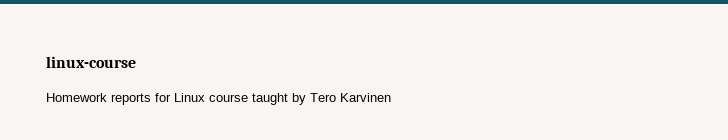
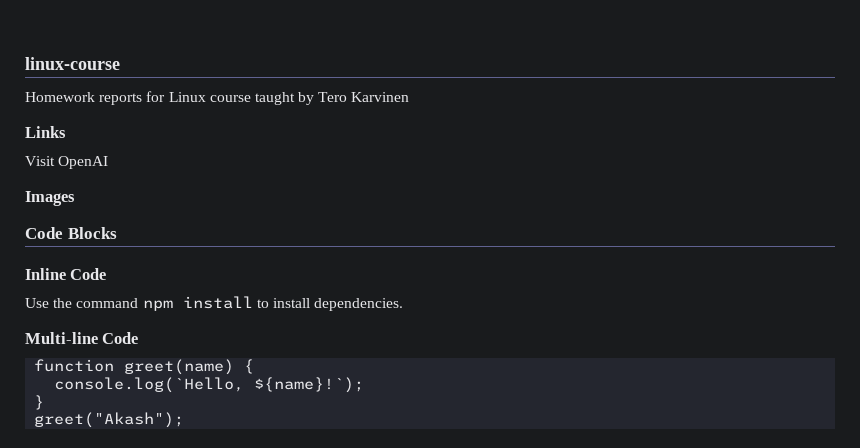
(391, 97) none -> [25,126,66,138] [25,156,109,169] [25,191,75,206] [25,227,117,239] [25,268,107,280] [25,296,404,311] [25,332,139,344] [34,359,255,375] [54,377,365,393] [34,395,45,410] [34,412,185,428] // Links // Visit OpenAI // Images // Code Blocks // Inline Code // Use the command npm install to install dependencies. // Multi-line Code // function greet(name) { // console.log(`Hello, ${name}!`); // } // greet("Akash");

